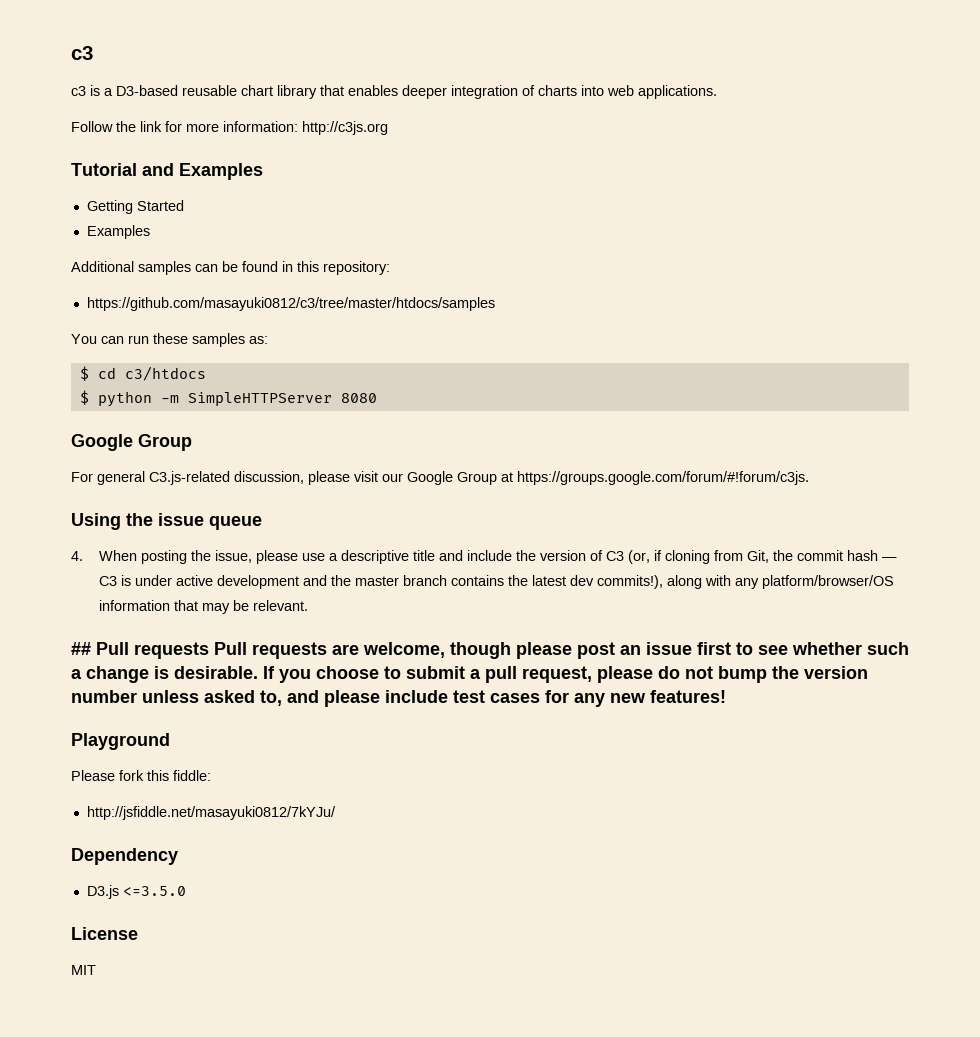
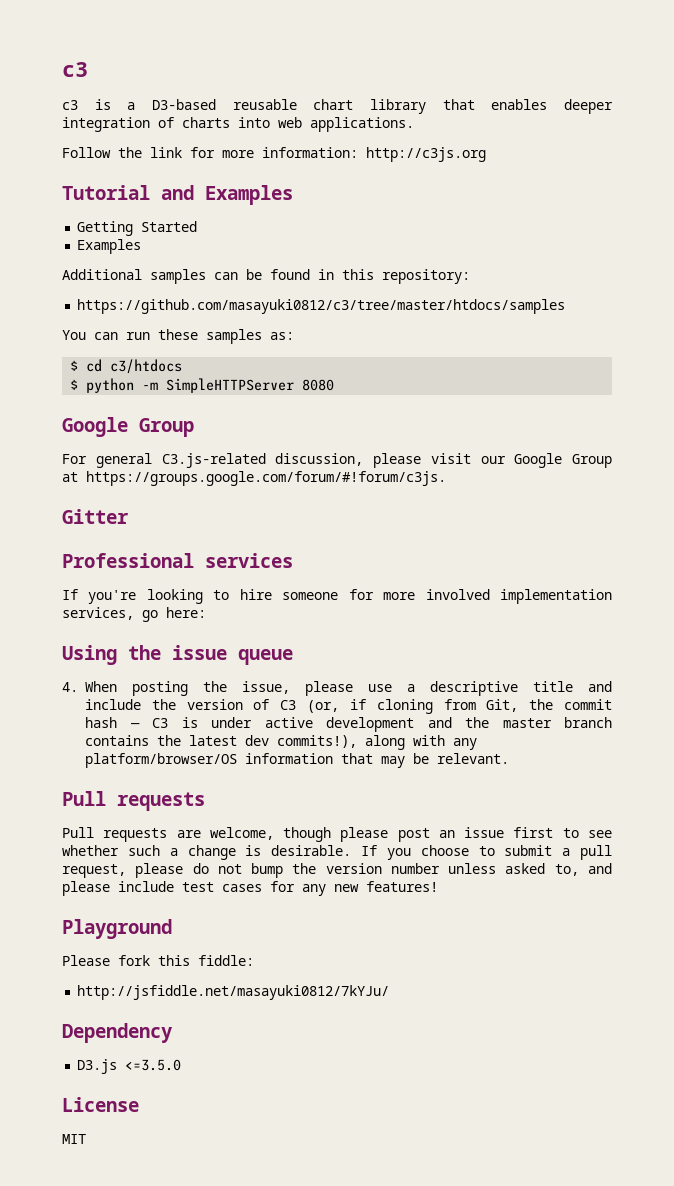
(809, 478) none -> [62,509,129,524] [62,553,293,568] [62,589,613,604] [62,607,206,622] // Gitter // Professional services // If you're looking to hire someone for more involved implementation services, go here:
[71,642,209,659] ## Pull requests -> [62,791,205,811] Pull requests //

